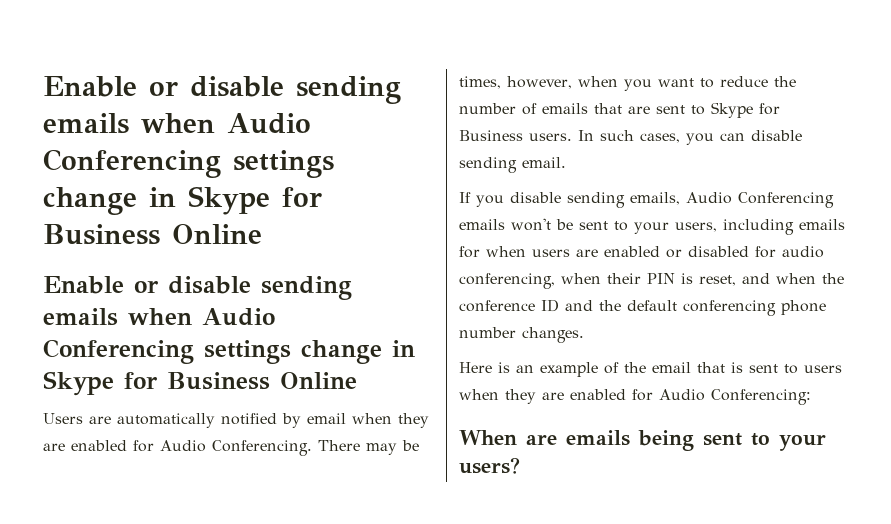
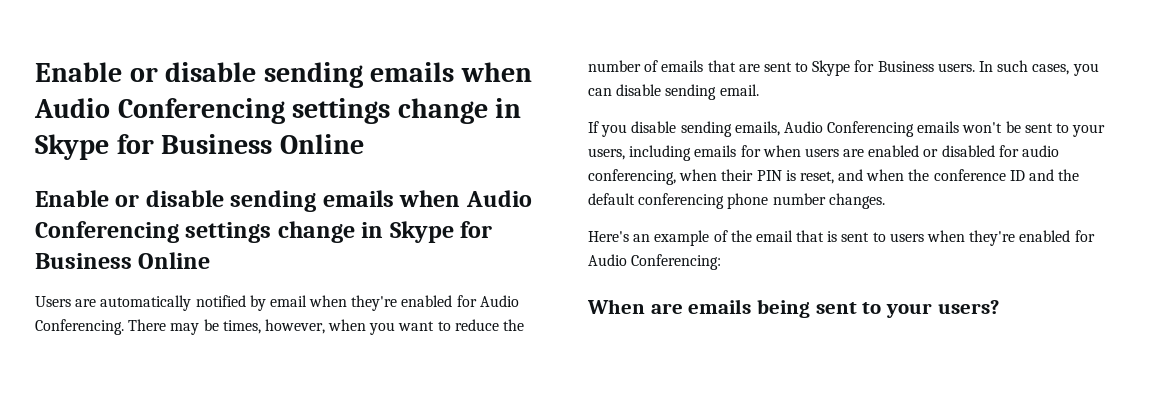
[398,413,429,428] [43,443,65,451] they are -> [351,295,398,311] they're
[459,362,510,373] Here is -> [588,231,629,242] Here's
[505,389,564,404] they are -> [969,230,1016,246] they're

